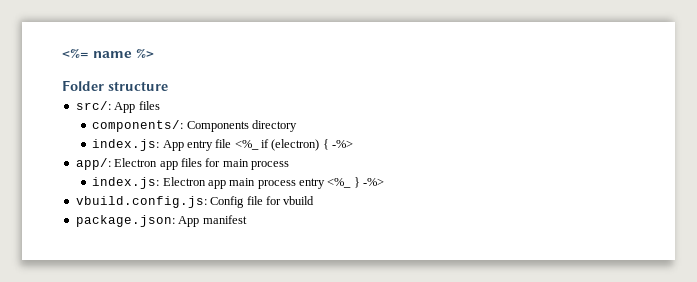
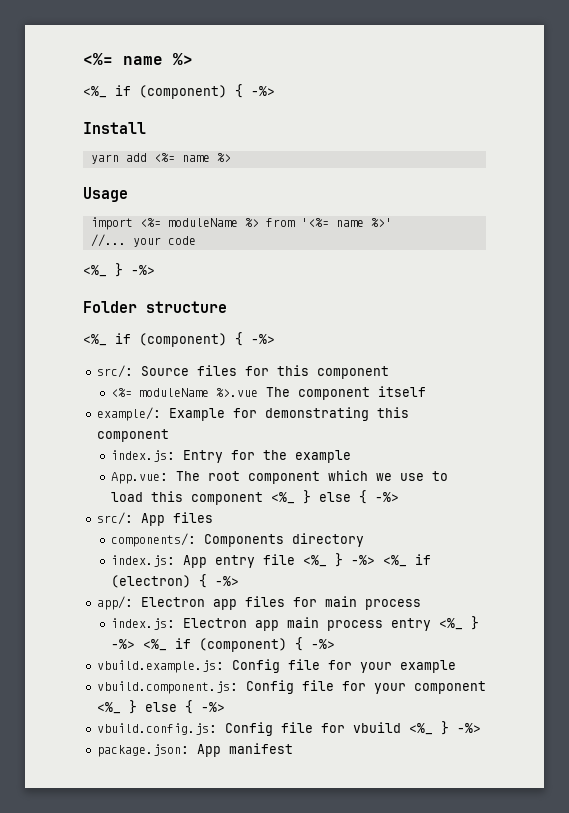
[62,48,155,58] [62,80,168,91] <%= name %> // Folder structure -> [83,53,193,65] [83,84,275,99] [83,122,146,134] [90,153,231,164] [83,187,128,202] [90,217,392,230] [90,234,196,247] [83,263,155,277] [83,301,227,313] [83,332,275,347] [96,365,389,379] [110,386,426,400] [96,407,409,421] [96,429,169,442] [110,450,351,463] [110,470,448,484] [110,490,399,505] <%= name %> // <%_ if (component) { -%> // Install // yarn add <%= name %> // Usage // import <%= moduleName %> from '<%= name %>' // //... your code // <%_ } -%> // Folder structure // <%_ if (component) { -%> // src/: Source files for this component // <%= moduleName %>.vue The component itself // example/: Example for demonstrating this component // index.js: Entry for the example // App.vue: The root component which we use to load this component <%_ } else { -%>
(259, 145) none -> [334,553,407,567] } -%> <%_
(385, 182) none -> [142,637,335,652] [96,659,456,673] [96,680,486,694] [96,700,225,714] <%_ if (component) { -%> // vbuild.example.js: Config file for your example // vbuild.component.js: Config file for your component <%_ } else { -%>
(315, 200) none -> [408,721,481,735] <%_ } -%>

